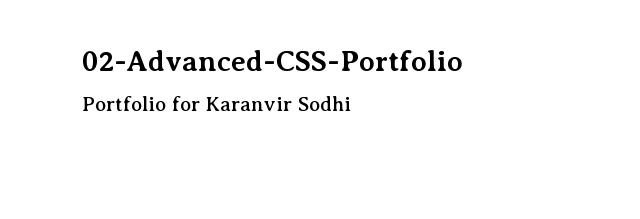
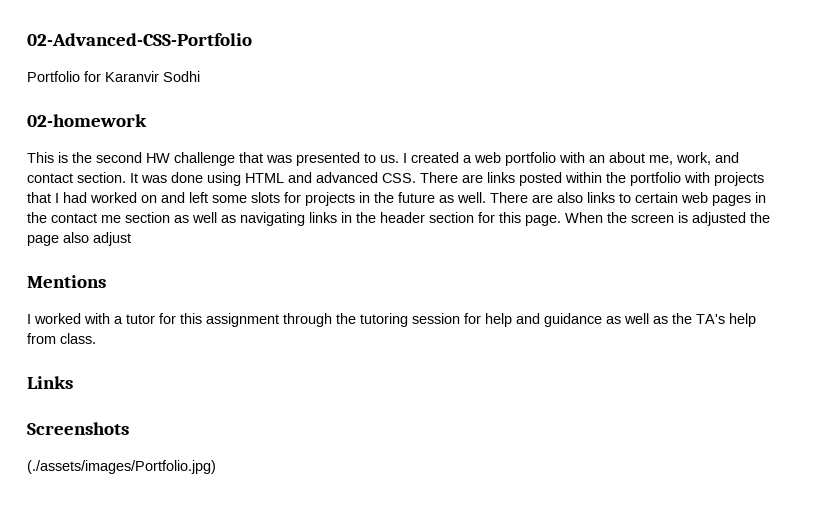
(351, 103) none -> [27,114,147,127] [27,152,739,166] [27,172,764,186] [27,192,766,206] [27,212,770,226] [27,232,131,246] [27,275,106,288] [27,313,756,327] [27,333,96,344] [27,376,73,389] [27,422,129,435] [27,460,216,474] // 02-homework // This is the second HW challenge that was presented to us. I created a web portfolio with an about me, work, and contact section. It was done using HTML and advanced CSS. There are links posted within the portfolio with projects that I had worked on and left some slots for projects in the future as well. There are also links to certain web pages in the contact me section as well as navigating links in the header section for this page. When the screen is adjusted the page also adjust // Mentions // I worked with a tutor for this assignment through the tutoring session for help and guidance as well as the TA's help from class. // Links // Screenshots // (./assets/images/Portfolio.jpg)

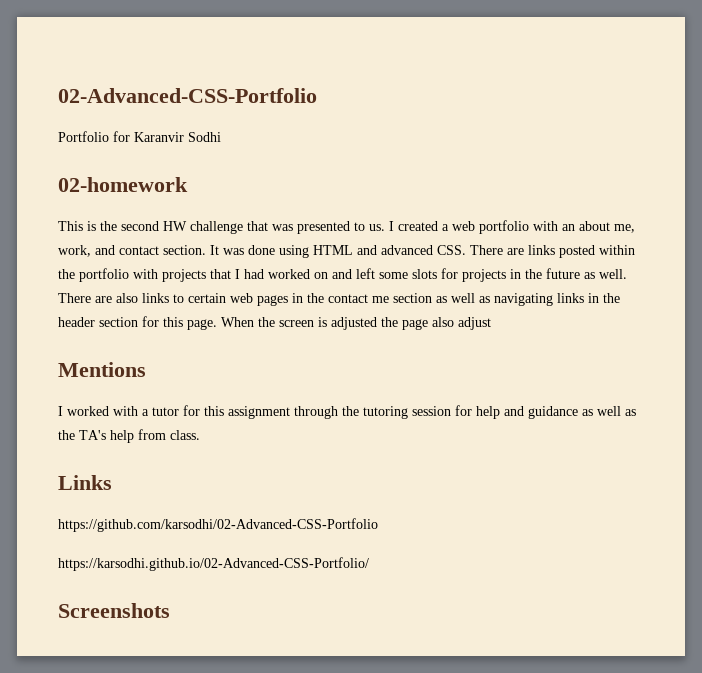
(73, 382) none -> [58,518,378,532] [58,557,369,571] // https://github.com/karsodhi/02-Advanced-CSS-Portfolio // https://karsodhi.github.io/02-Advanced-CSS-Portfolio/
[27,460,216,474] // (./assets/images/Portfolio.jpg) -> (170, 610) none

